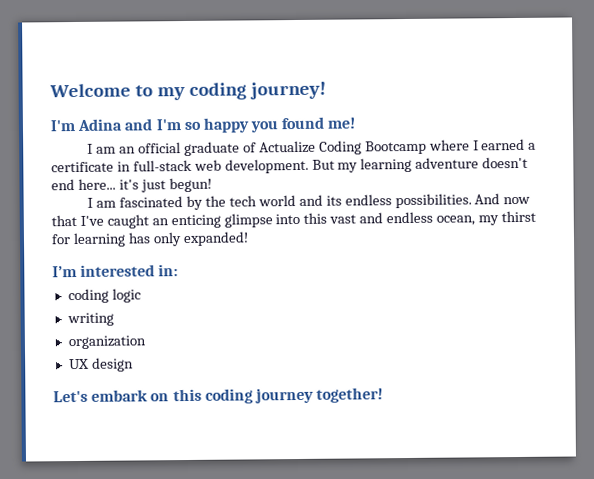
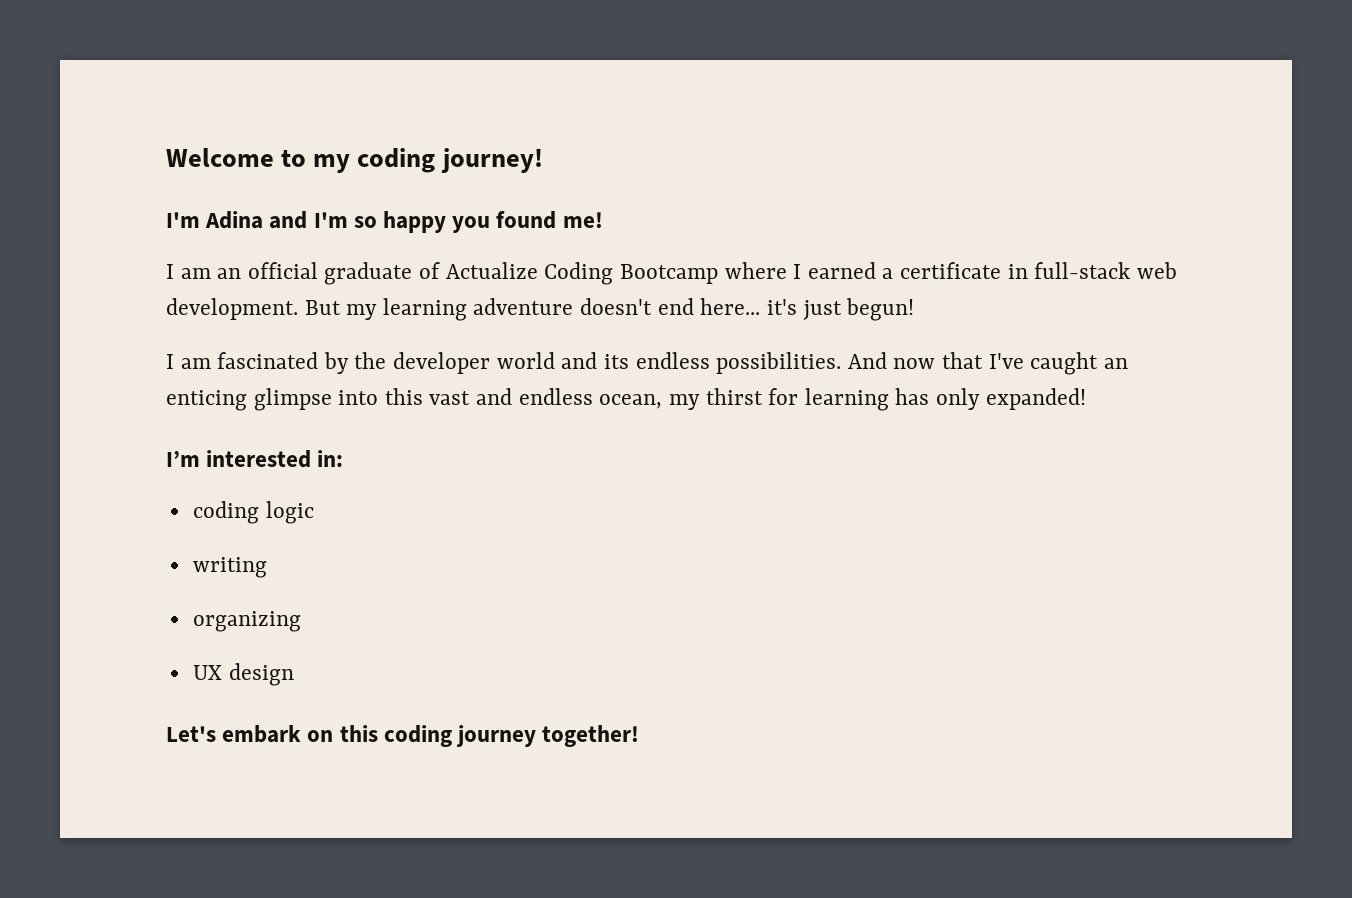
[228,195,257,207] tech -> [393,352,491,374] developer
[67,335,146,350] organization -> [192,611,301,632] organizing

